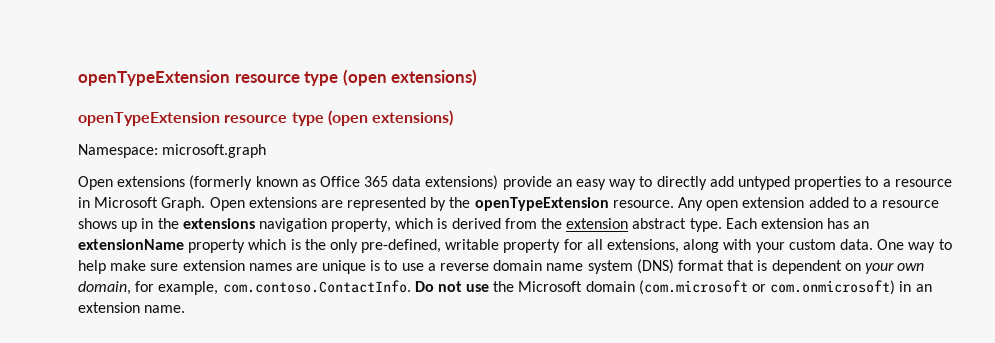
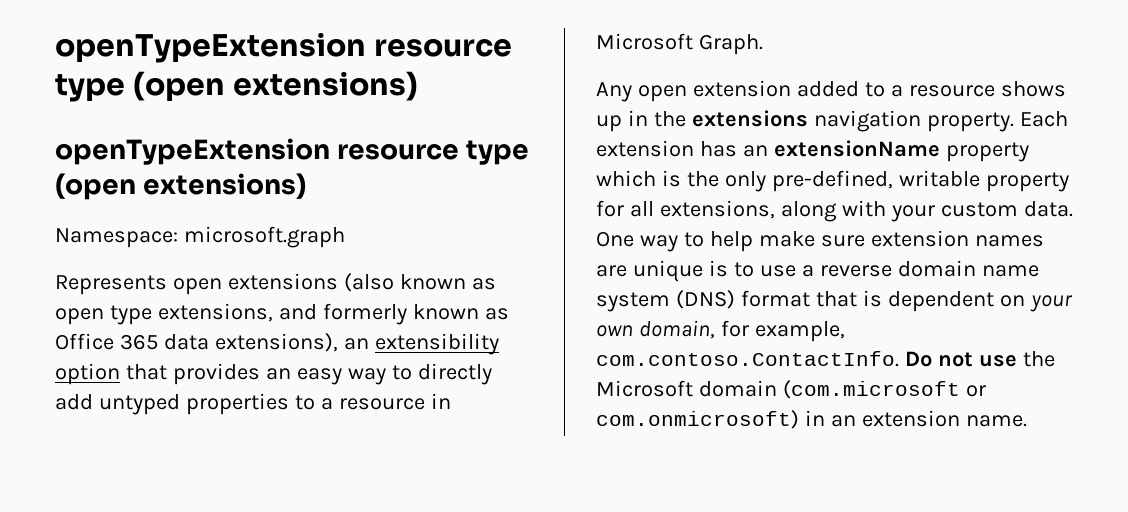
[78,175,253,190] Open extensions (formerly -> [55,273,496,295] [55,303,407,325] Represents open extensions (also known as open type extensions, and formerly
[425,175,552,190] extensions) provide -> [214,333,499,355] [55,363,260,385] extensions), an extensibility option that provides
[209,197,674,211] Open extensions are represented by the openTypeExtension resource. -> (763, 44) //
[331,218,722,232] property, which is derived from the extension abstract type. -> [926,112,1014,132] property.

